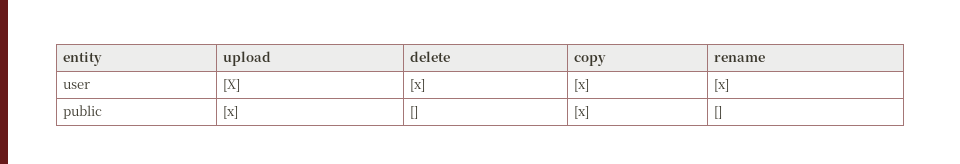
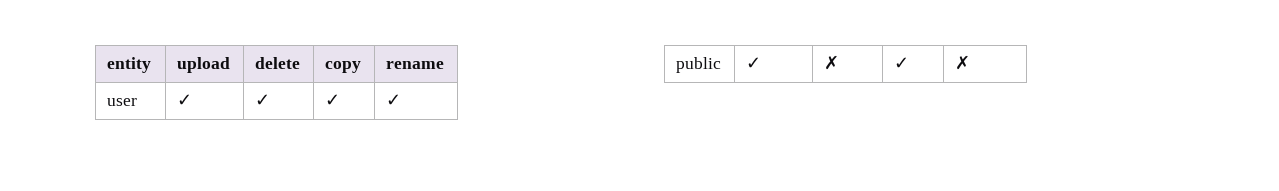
[223,79,241,92] [410,79,426,92] [574,79,590,92] [714,79,730,92] [63,105,103,119] [223,106,239,119] [410,106,419,119] [574,106,590,119] [714,106,723,119] [X] | [x] | [x] | [x] // public | [x] | [] | [x] | [] -> [177,94,193,106] [255,94,271,106] [325,94,341,106] [386,94,402,106] [676,57,722,73] [746,57,762,69] [824,55,840,70] [894,57,910,69] [955,55,971,70] ✓ | ✓ | ✓ | ✓ // public | ✓ | ✗ | ✓ | ✗

